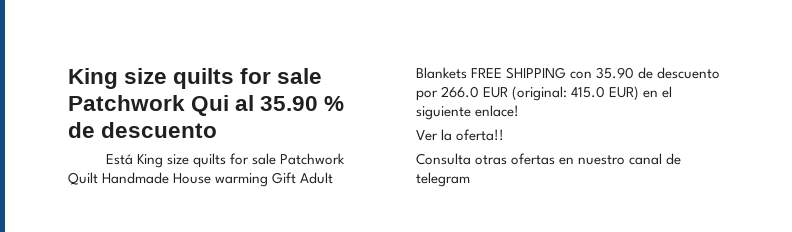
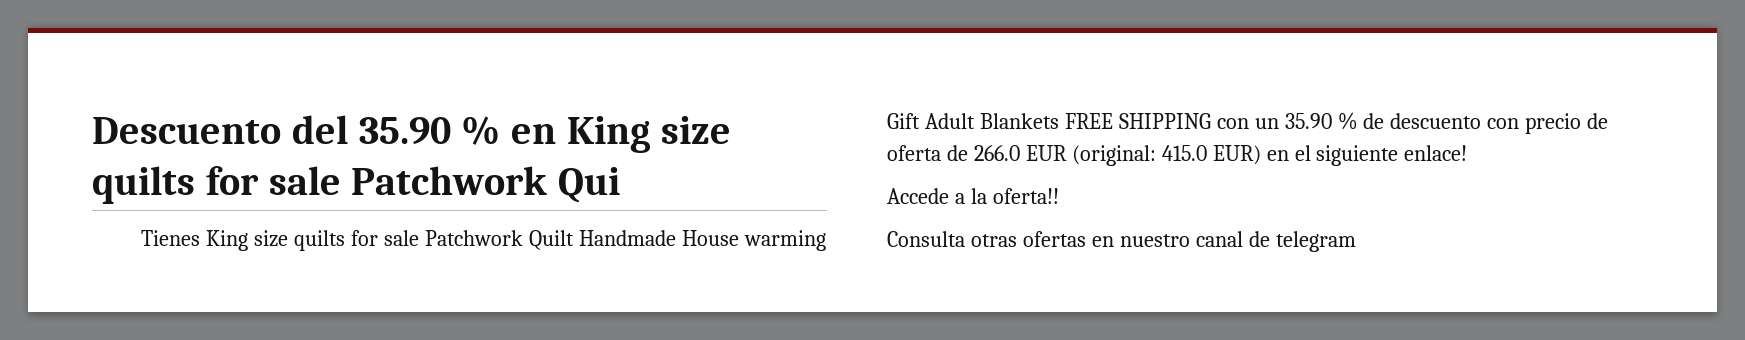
(68, 78) none -> [92,115,557,145] Descuento del 35.90 % en
[235,95,345,111] [68,122,218,138] [105,154,133,165] al 35.90 % de descuento // Está -> [141,230,201,246] // Tienes
[596,67,721,79] [416,90,438,101] 35.90 de descuento por -> [1254,112,1609,134] [887,145,968,161] un 35.90 % de descuento con precio de oferta de
[416,130,438,141] Ver -> [887,188,965,204] Accede a

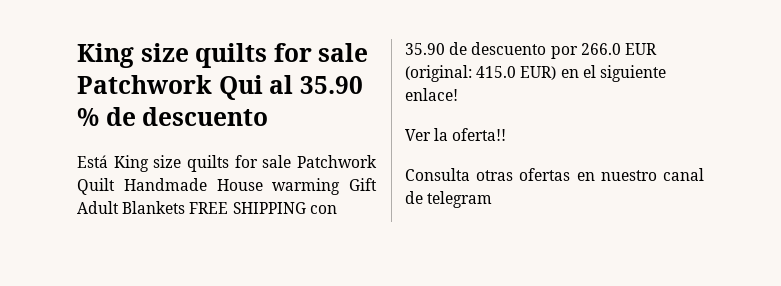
[92,115,557,145] Descuento del 35.90 % en -> (77, 55) none
[141,230,201,246] // Tienes -> [269,75,363,94] [77,107,269,126] [77,155,108,168] al 35.90 % de descuento // Está
[1254,112,1609,134] [887,145,968,161] un 35.90 % de descuento con precio de oferta de -> [405,42,578,59] 35.90 de descuento por
[887,188,965,204] Accede a -> [405,129,431,141] Ver

